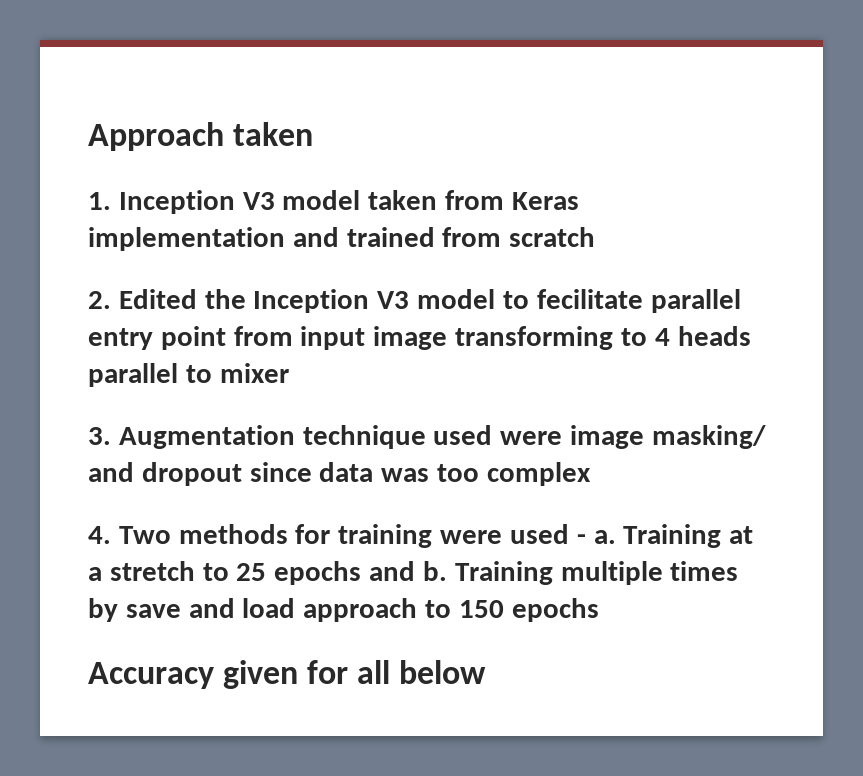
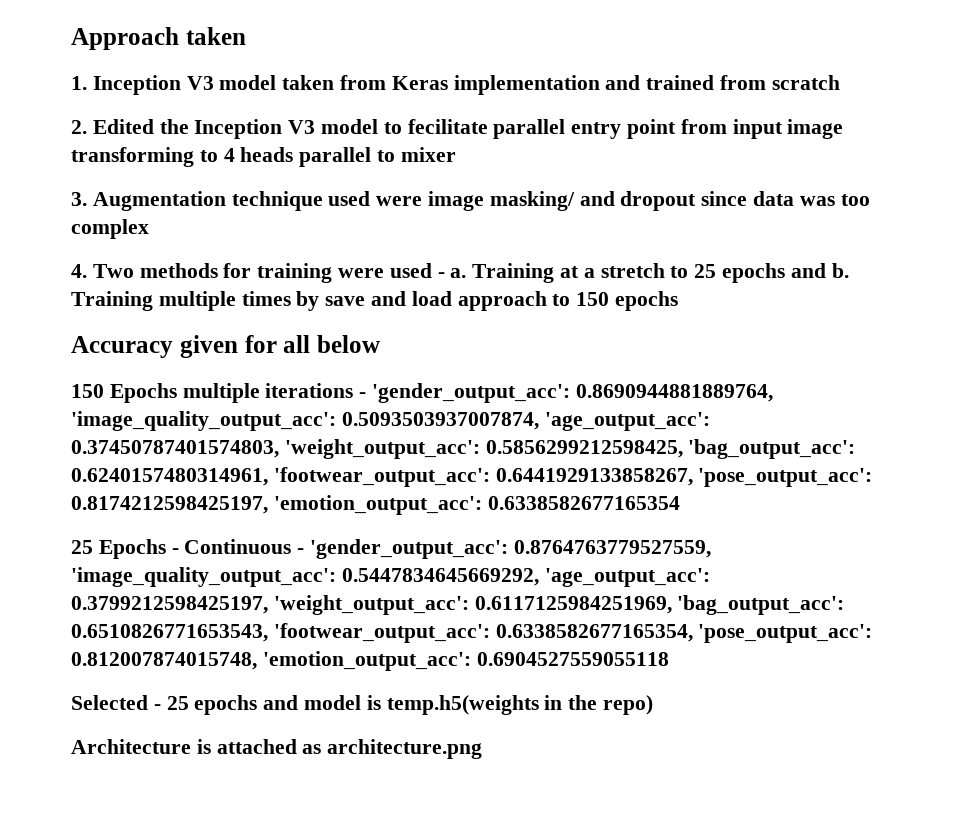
(487, 672) none -> [71,383,773,403] [71,411,710,431] [71,439,856,459] [71,467,873,487] [71,495,680,515] [71,539,711,559] [71,567,710,587] [71,595,845,615] [71,623,873,643] [71,651,669,671] [71,695,654,715] [71,739,483,759] // 150 Epochs multiple iterations - 'gender_output_acc': 0.8690944881889764, 'image_quality_output_acc': 0.5093503937007874, 'age_output_acc': 0.37450787401574803, 'weight_output_acc': 0.5856299212598425, 'bag_output_acc': 0.6240157480314961, 'footwear_output_acc': 0.6441929133858267, 'pose_output_acc': 0.8174212598425197, 'emotion_output_acc': 0.6338582677165354 // 25 Epochs - Continuous - 'gender_output_acc': 0.8764763779527559, 'image_quality_output_acc': 0.5447834645669292, 'age_output_acc': 0.3799212598425197, 'weight_output_acc': 0.6117125984251969, 'bag_output_acc': 0.6510826771653543, 'footwear_output_acc': 0.6338582677165354, 'pose_output_acc': 0.812007874015748, 'emotion_output_acc': 0.6904527559055118 // Selected - 25 epochs and model is temp.h5(weights in the repo) // Architecture is attached as architecture.png

